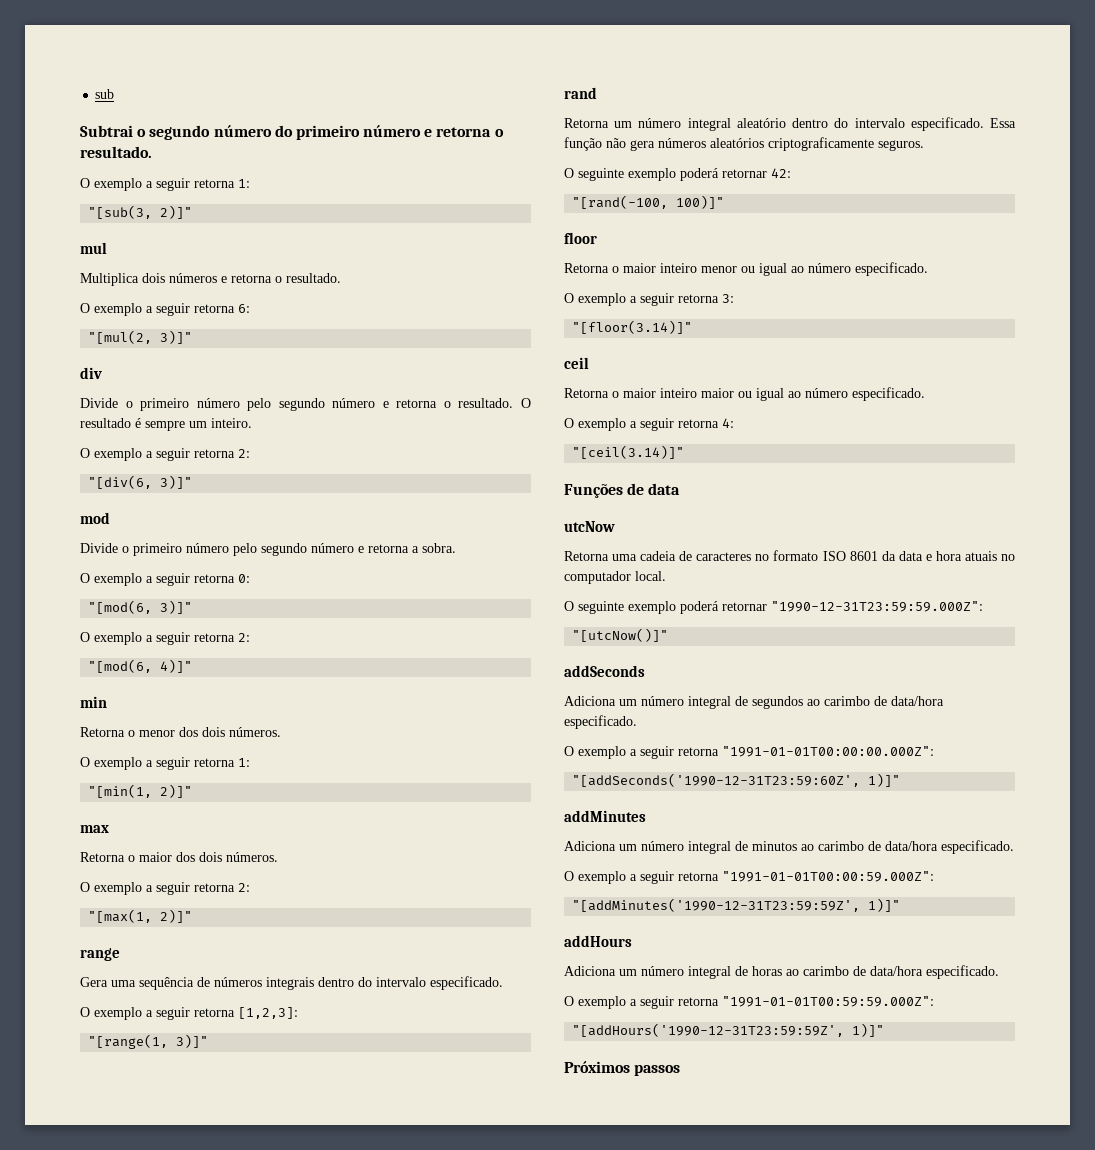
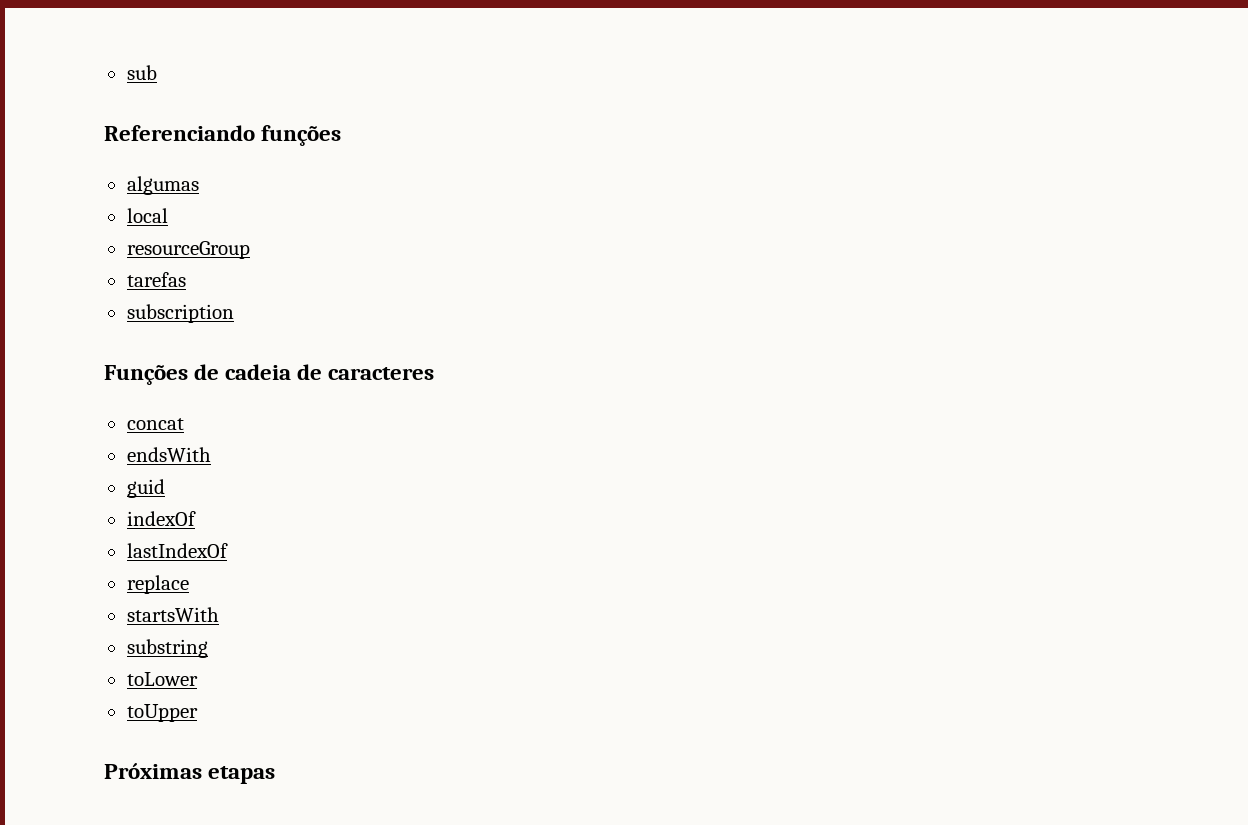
[80,125,504,140] [80,146,152,158] [80,178,250,191] [88,205,193,219] [80,242,107,254] [80,273,341,286] [80,303,250,316] [88,330,193,344] [80,367,102,379] [80,398,531,411] [80,418,252,431] [80,448,250,461] [88,475,193,489] [80,512,110,524] [80,543,456,556] [80,573,250,586] [88,600,193,614] [80,632,250,645] [88,659,193,673] [80,696,107,708] [80,727,281,737] [80,757,250,770] [88,784,193,798] [80,825,109,833] [80,852,278,862] [80,882,250,895] [88,909,193,923] [80,948,120,961] [80,976,503,990] [80,1007,298,1020] [88,1034,209,1049] [564,87,597,99] [564,117,1016,131] [564,137,924,151] [564,168,791,181] [572,195,725,209] [564,232,597,244] [564,262,928,276] [564,293,734,306] [572,320,693,334] [564,357,589,369] [564,387,925,401] [564,418,734,431] [572,445,685,459] [564,483,681,498] [564,521,615,532] [564,550,1015,561] [564,571,666,584] [564,601,983,614] [572,628,669,642] [564,665,645,677] [564,696,944,709] [564,715,637,729] [564,746,934,759] [572,773,901,787] [564,810,646,822] [564,840,1014,854] [564,871,934,884] [572,898,901,912] [564,935,632,947] [564,965,999,979] [564,996,934,1009] [572,1023,885,1037] [564,1061,681,1076] Subtrai o segundo número do primeiro número e retorna o resultado. // O exemplo a seguir retorna 1: // "[sub(3, 2)]" // mul // Multiplica dois números e retorna o resultado. // O exemplo a seguir retorna 6: // "[mul(2, 3)]" // div // Divide o primeiro número pelo segundo número e retorna o resultado. O resultado é sempre um inteiro. // O exemplo a seguir retorna 2: // "[div(6, 3)]" // mod // Divide o primeiro número pelo segundo número e retorna a sobra. // O exemplo a seguir retorna 0: // "[mod(6, 3)]" // O exemplo a seguir retorna 2: // "[mod(6, 4)]" // min // Retorna o menor dos dois números. // O exemplo a seguir retorna 1: // "[min(1, 2)]" // max // Retorna o maior dos dois números. // O exemplo a seguir retorna 2: // "[max(1, 2)]" // range // Gera uma sequência de números integrais dentro do intervalo especificado. // O exemplo a seguir retorna [1,2,3]: // "[range(1, 3)]" // rand // Retorna um número integral aleatório dentro do intervalo especificado. Essa função não gera números aleatórios criptograficamente seguros. // O seguinte exemplo poderá retornar 42: // "[rand(-100, 100)]" // floor // Retorna o maior inteiro menor ou igual ao número especificado. // O exemplo a seguir retorna 3: // "[floor(3.14)]" // ceil // Retorna o maior inteiro maior ou igual ao número especificado. // O exemplo a seguir retorna 4: // "[ceil(3.14)]" // Funções de data // utcNow // Retorna uma cadeia de caracteres no formato ISO 8601 da data e hora atuais no computador local. // O seguinte exemplo poderá retornar "1990-12-31T23:59:59.000Z": // "[utcNow()]" // addSeconds // Adiciona um número integral de segundos ao carimbo de data/hora especificado. // O exemplo a seguir retorna "1991-01-01T00:00:00.000Z": // "[addSeconds('1990-12-31T23:59:60Z', 1)]" // addMinutes // Adiciona um número integral de minutos ao carimbo de data/hora especificado. // O exemplo a seguir retorna "1991-01-01T00:00:59.000Z": // "[addMinutes('1990-12-31T23:59:59Z', 1)]" // addHours // Adiciona um número integral de horas ao carimbo de data/hora especificado. // O exemplo a seguir retorna "1991-01-01T00:59:59.000Z": // "[addHours('1990-12-31T23:59:59Z', 1)]" // Próximos passos -> [104,125,342,146] [126,176,199,195] [126,208,168,223] [126,241,250,259] [126,272,186,287] [126,304,234,323] [104,364,435,385] [126,418,184,430] [126,447,211,462] [126,479,165,498] [126,511,196,526] [126,543,228,558] [126,575,189,594] [126,607,219,622] [126,639,208,658] [126,672,198,686] [126,704,198,722] [104,763,276,784] Referenciando funções // algumas // local // resourceGroup // tarefas // subscription // Funções de cadeia de caracteres // concat // endsWith // guid // indexOf // lastIndexOf // replace // startsWith // substring // toLower // toUpper // Próximas etapas

